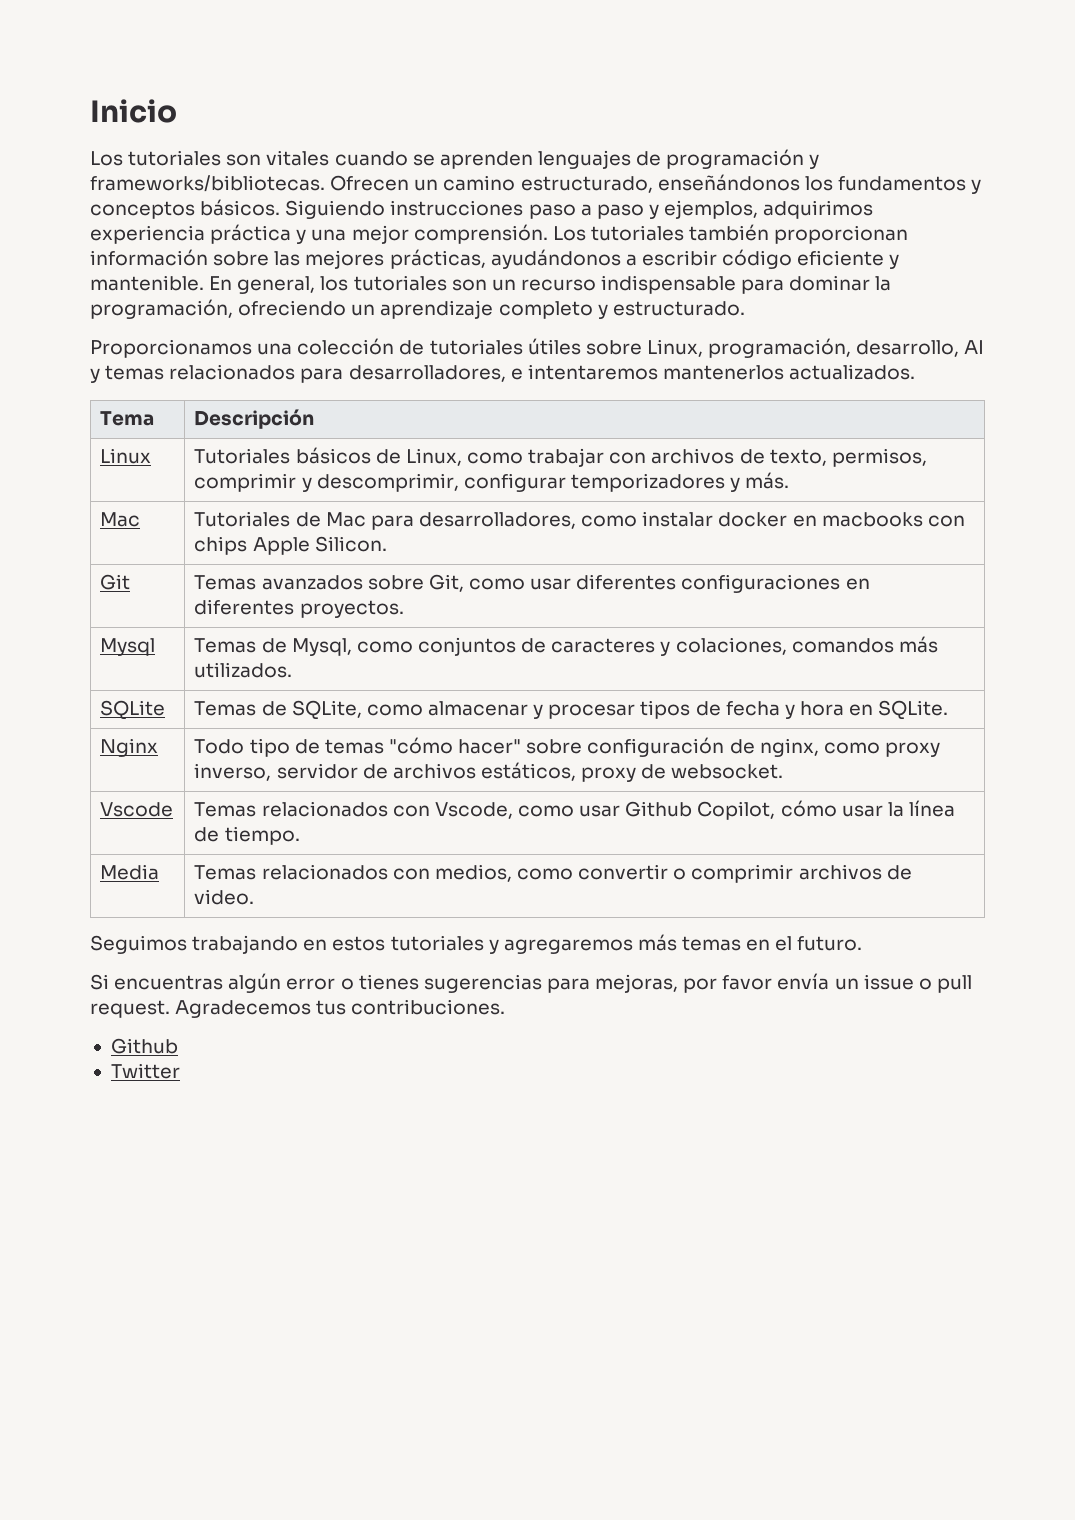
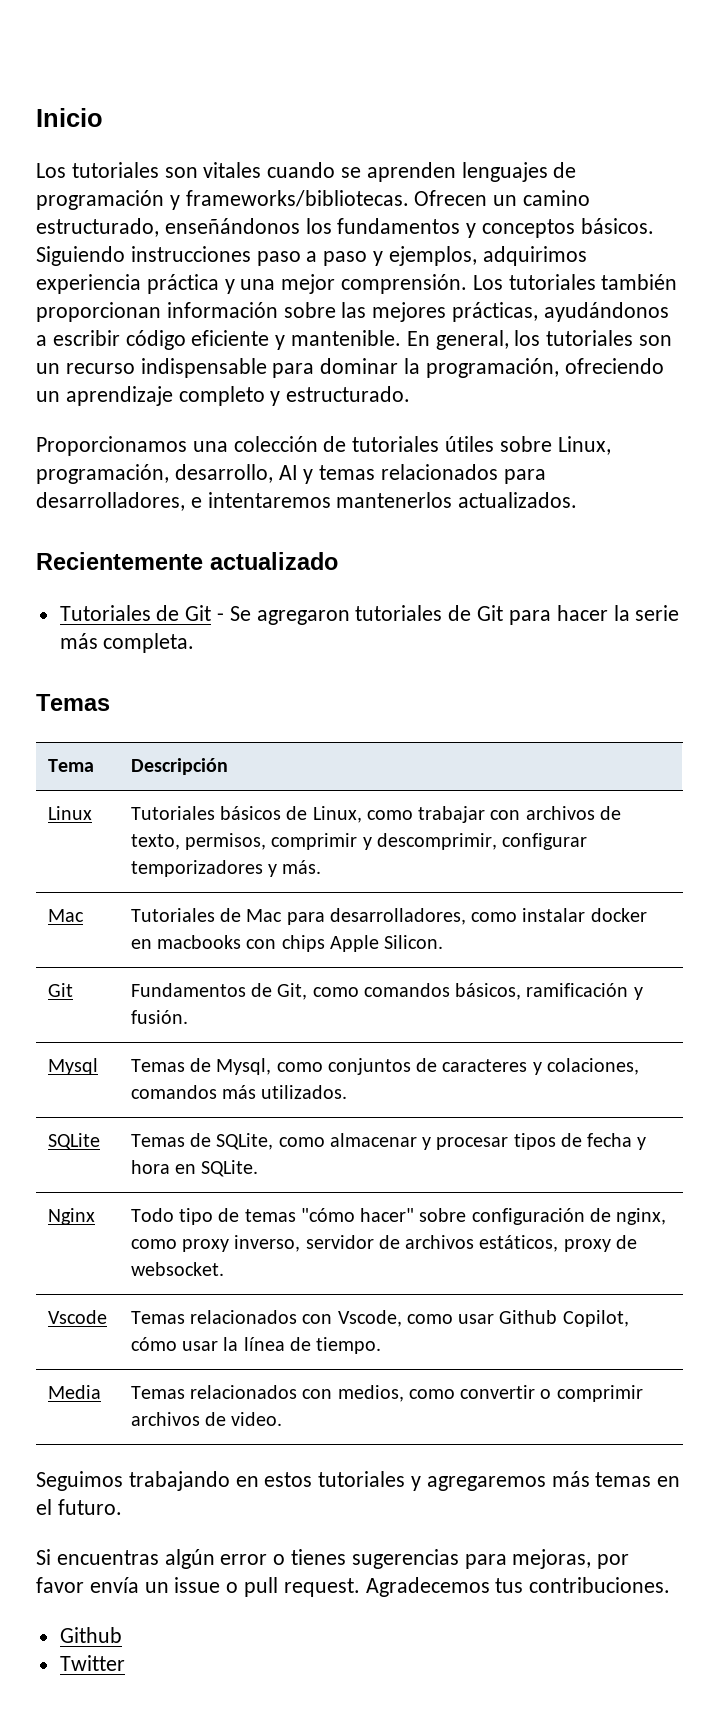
(916, 372) none -> [36,552,338,570] [59,605,680,625] [59,633,195,653] [36,694,110,711] // Recientemente actualizado // Tutoriales de Git - Se agregaron tutoriales de Git para hacer la serie más completa. // Temas
[194,574,870,593] [194,599,404,618] Temas avanzados sobre Git, como usar diferentes configuraciones en diferentes proyectos. -> [130,983,643,1000] [130,1010,188,1024] Fundamentos de Git, como comandos básicos, ramificación y fusión.

